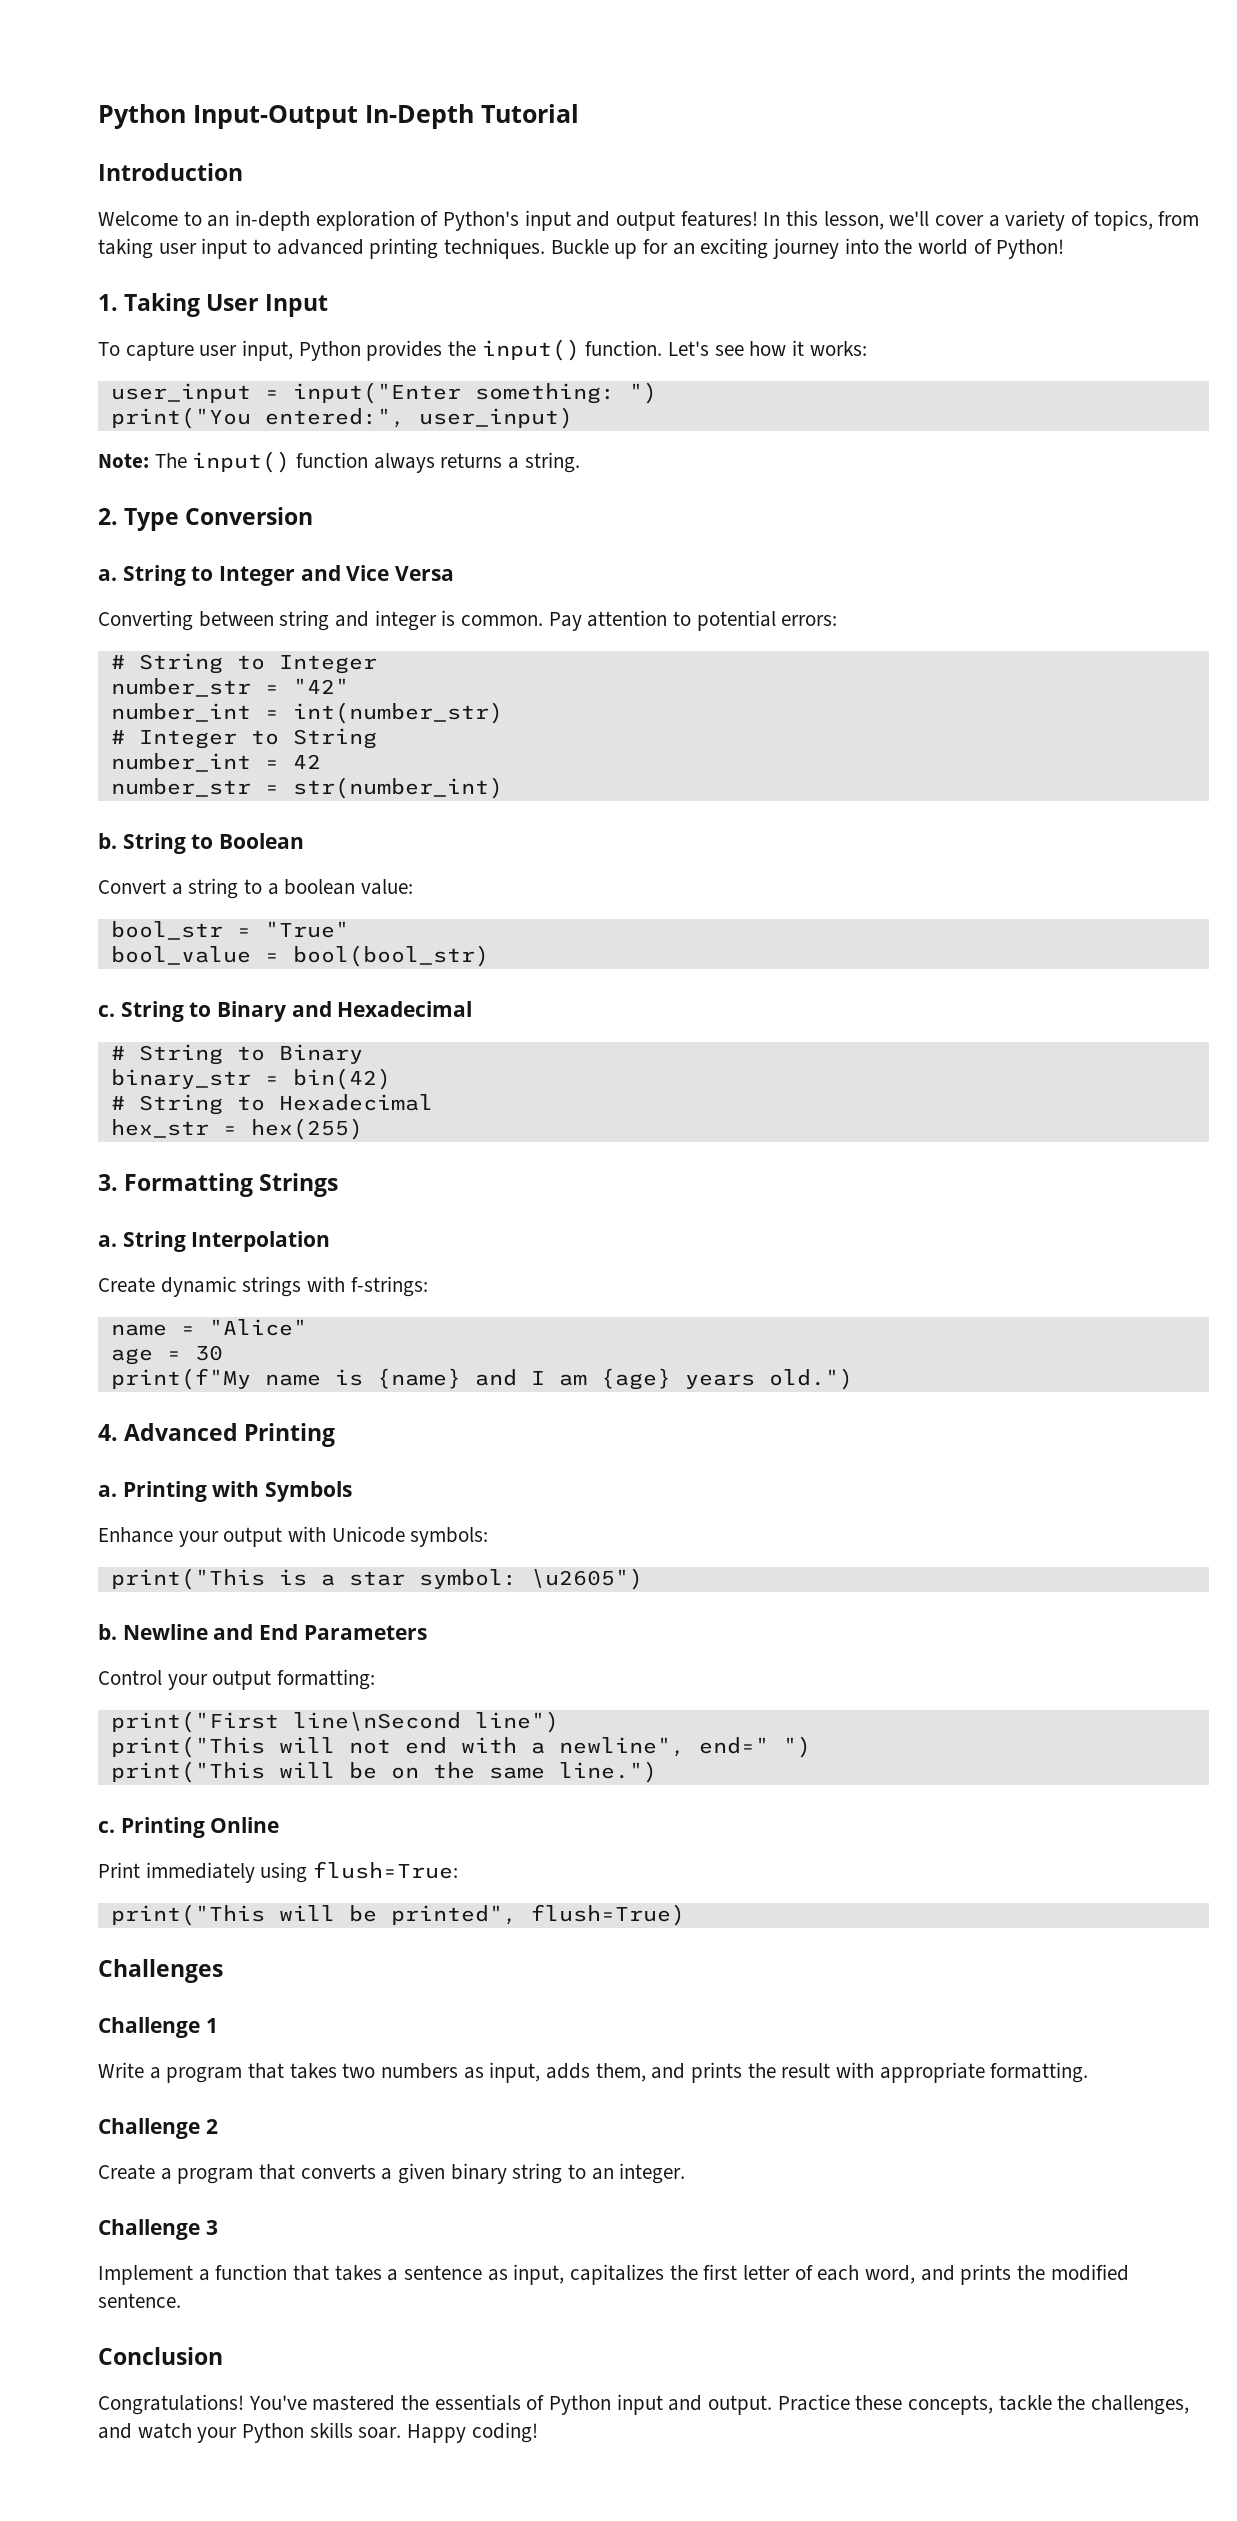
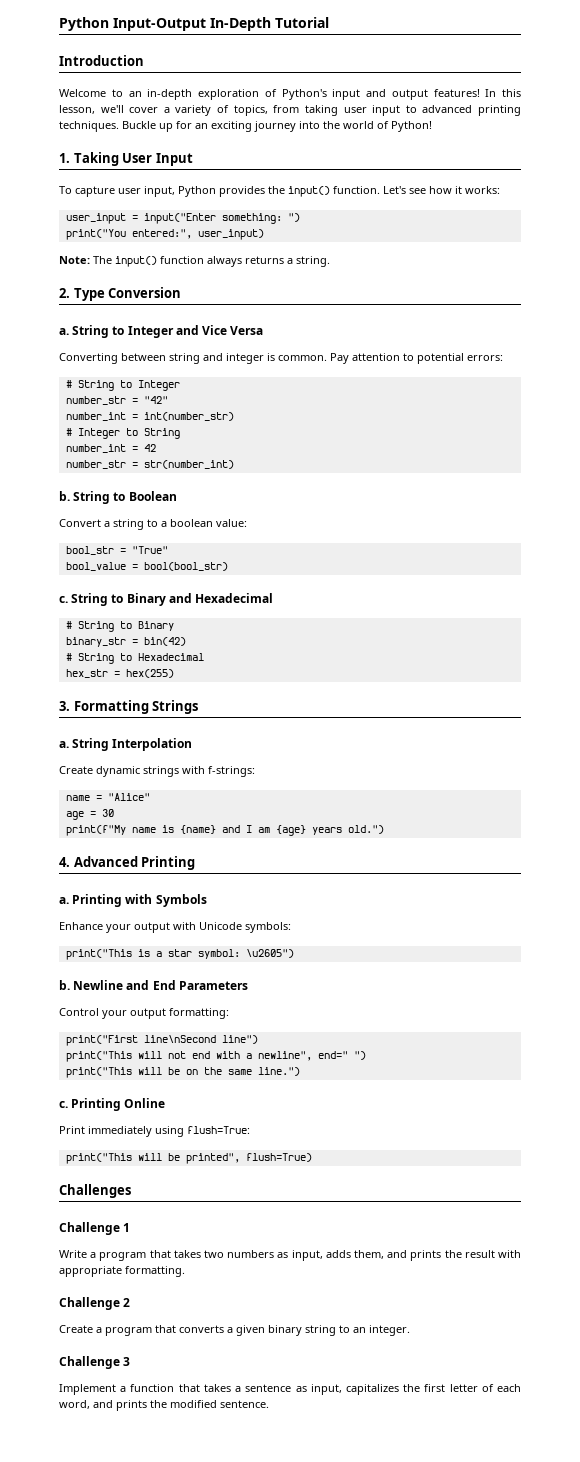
[98,2347,223,2365] [98,2394,1190,2415] [98,2422,538,2443] // Conclusion // Congratulations! You've mastered the essentials of Python input and output. Practice these concepts, tackle the challenges, and watch your Python skills soar. Happy coding! -> (269, 1404) none

